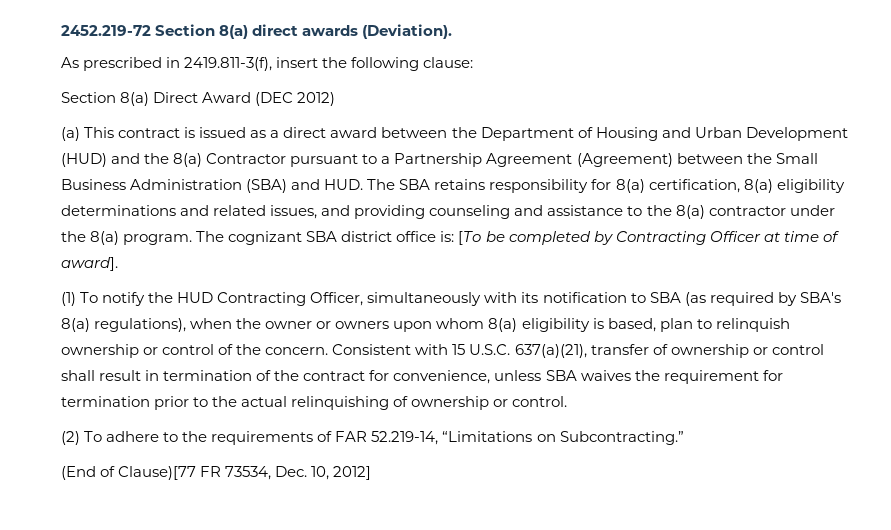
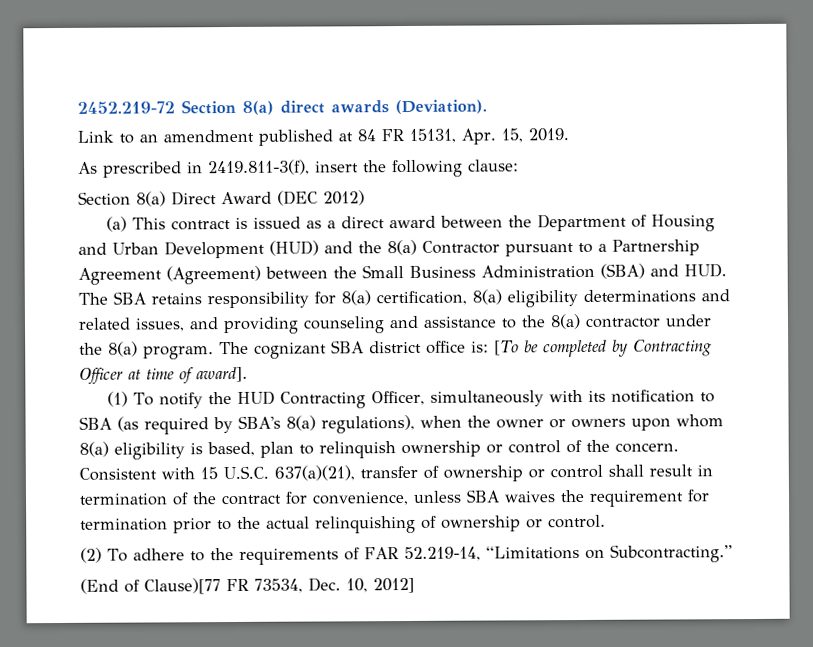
(453, 31) none -> [77,128,569,146] // Link to an amendment published at 84 FR 15131, Apr. 15, 2019.

